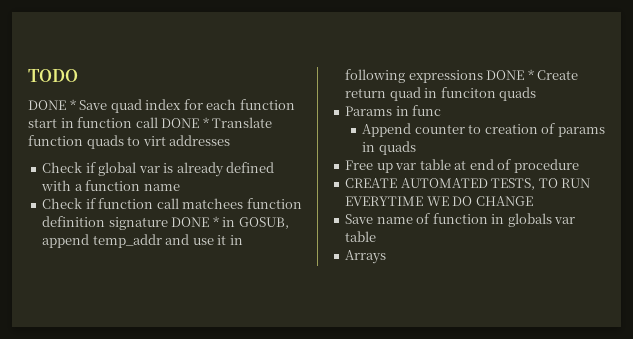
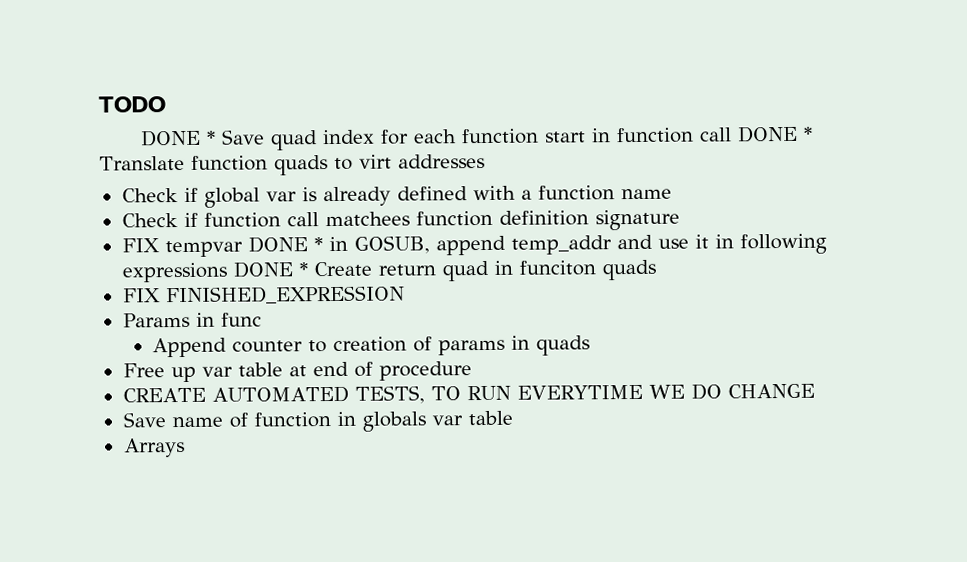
(168, 223) none -> [121,238,243,258] // FIX tempvar
(537, 94) none -> [122,285,405,305] // FIX FINISHED_EXPRESSION

